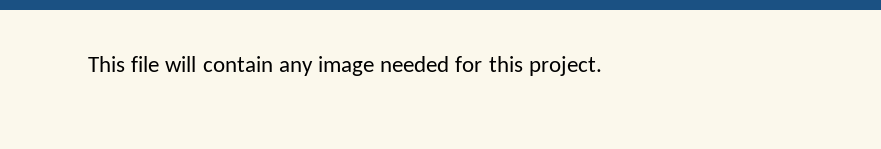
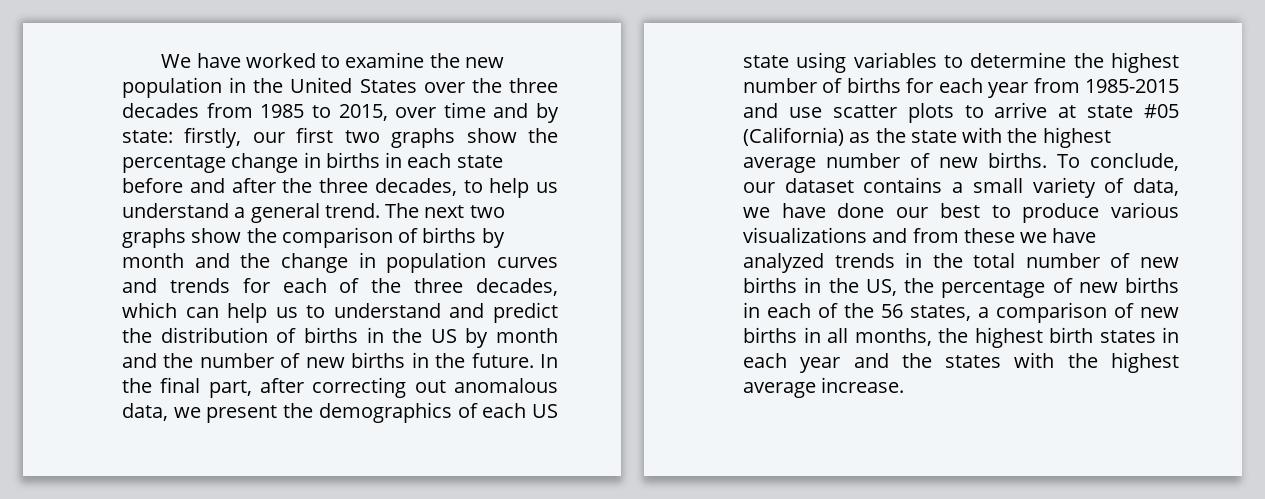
[88,56,602,76] This file will contain any image needed for this project. -> [161,52,504,68] [122,77,558,98] [122,102,559,123] [122,127,558,148] [122,152,503,173] [122,178,558,198] [122,203,505,223] [122,227,505,248] [122,252,558,273] [122,278,558,296] [122,302,558,323] [122,327,558,348] [122,352,559,368] [122,377,558,398] [122,402,558,423] [743,52,1179,73] [743,77,1179,98] [743,102,1179,123] [743,127,1111,148] [743,152,1179,173] [743,177,1179,198] [743,202,1179,223] [743,227,1097,243] [743,252,1179,273] [743,277,1179,298] [743,302,1179,323] [743,327,1179,348] [743,352,1179,373] [743,377,905,398] We have worked to examine the new population in the United States over the three decades from 1985 to 2015, over time and by state: firstly, our first two graphs show the percentage change in births in each state before and after the three decades, to help us understand a general trend. The next two graphs show the comparison of births by month and the change in population curves and trends for each of the three decades, which can help us to understand and predict the distribution of births in the US by month and the number of new births in the future. In the final part, after correcting out anomalous data, we present the demographics of each US state using variables to determine the highest number of births for each year from 1985-2015 and use scatter plots to arrive at state #05 (California) as the state with the highest average number of new births. To conclude, our dataset contains a small variety of data, we have done our best to produce various visualizations and from these we have analyzed trends in the total number of new births in the US, the percentage of new births in each of the 56 states, a comparison of new births in all months, the highest birth states in each year and the states with the highest average increase.

